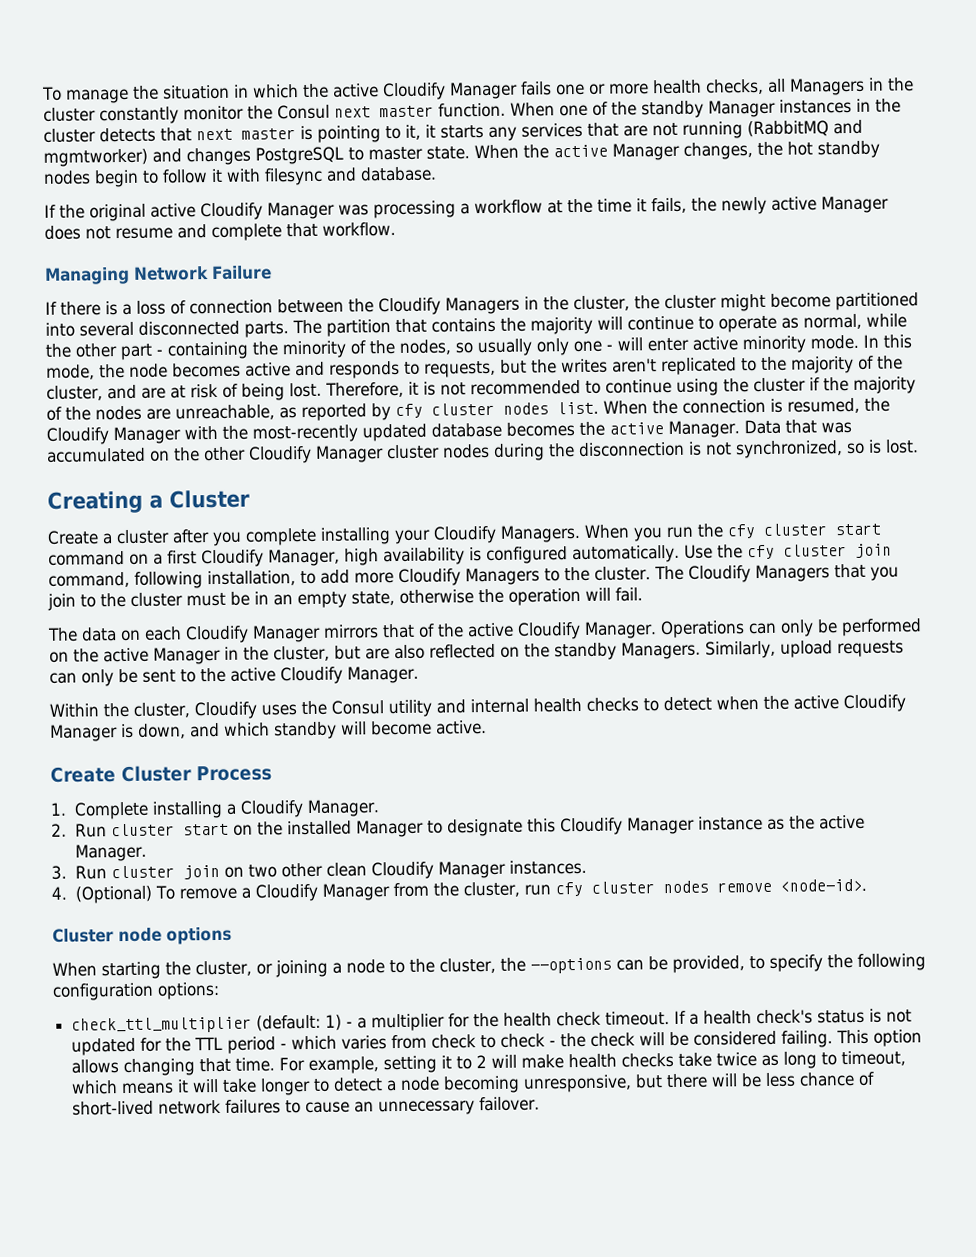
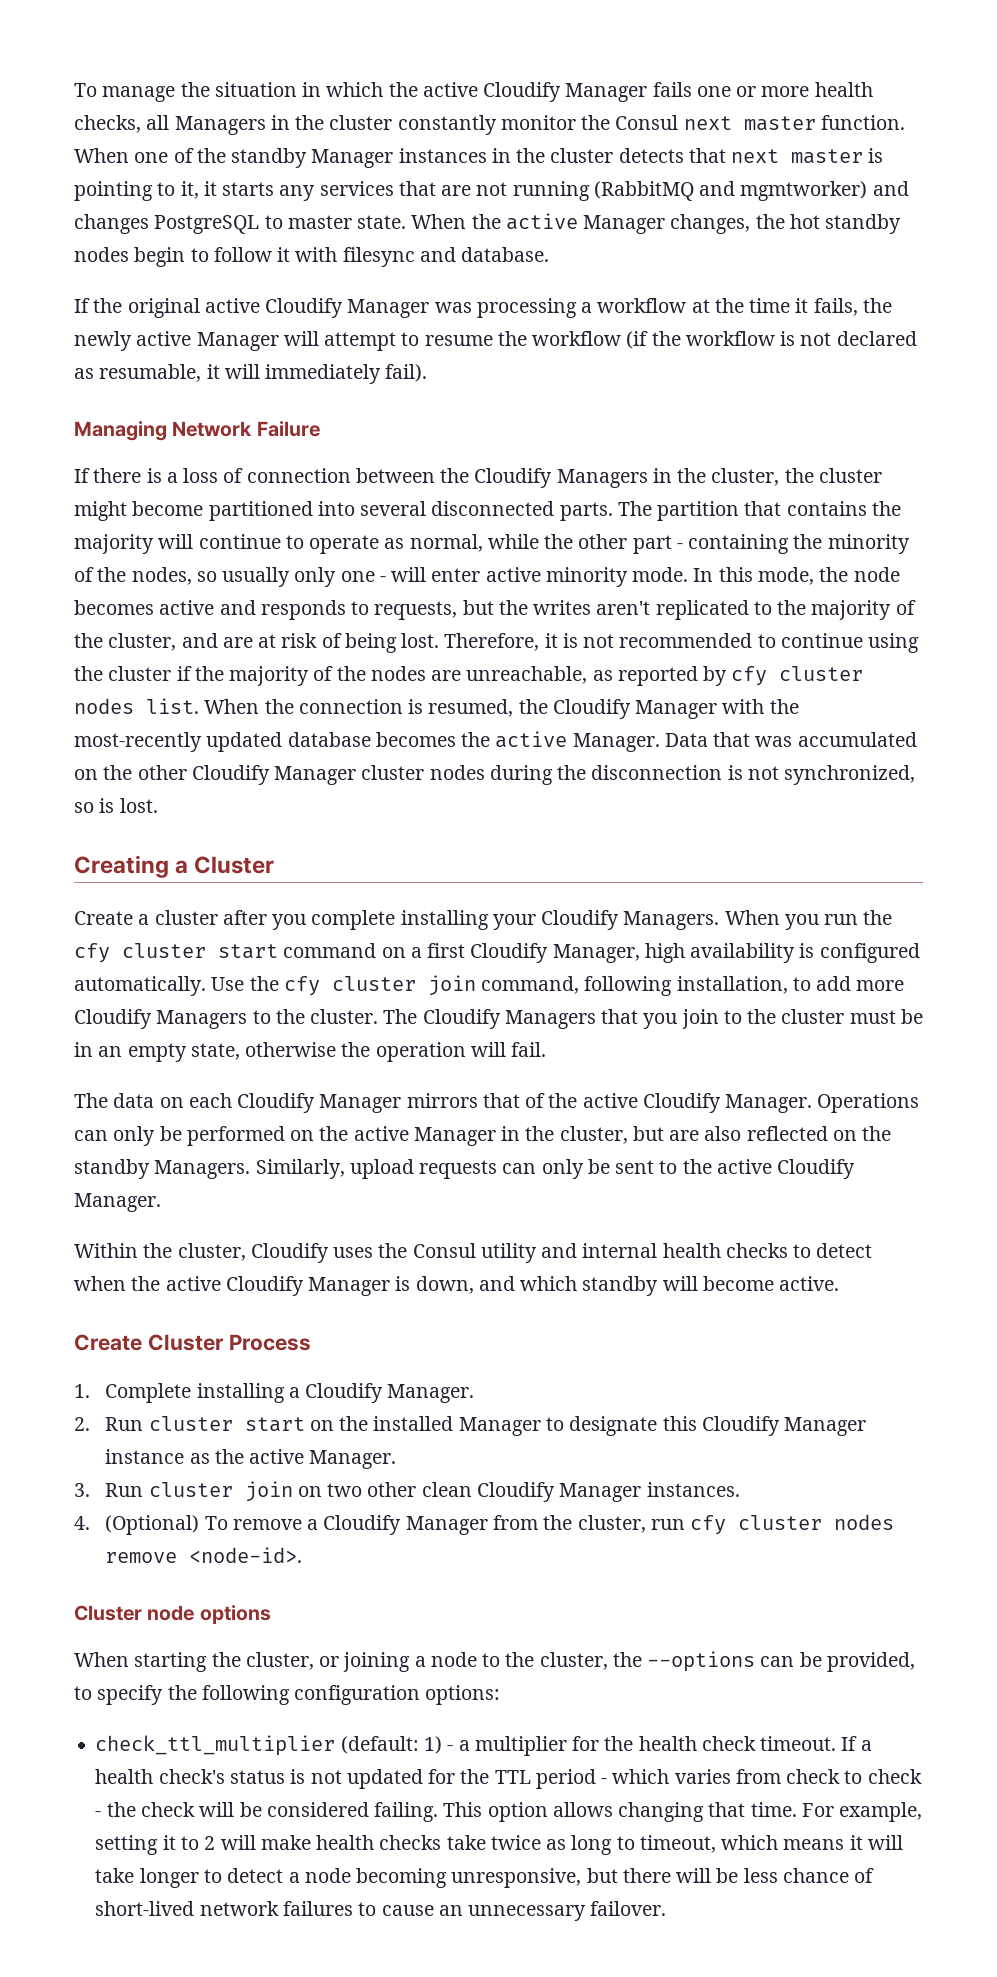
[44,221,396,242] does not resume and complete that workflow. -> [283,331,917,351] [74,364,428,384] will attempt to resume the workflow (if the workflow is not declared as resumable, it will immediately fail).

